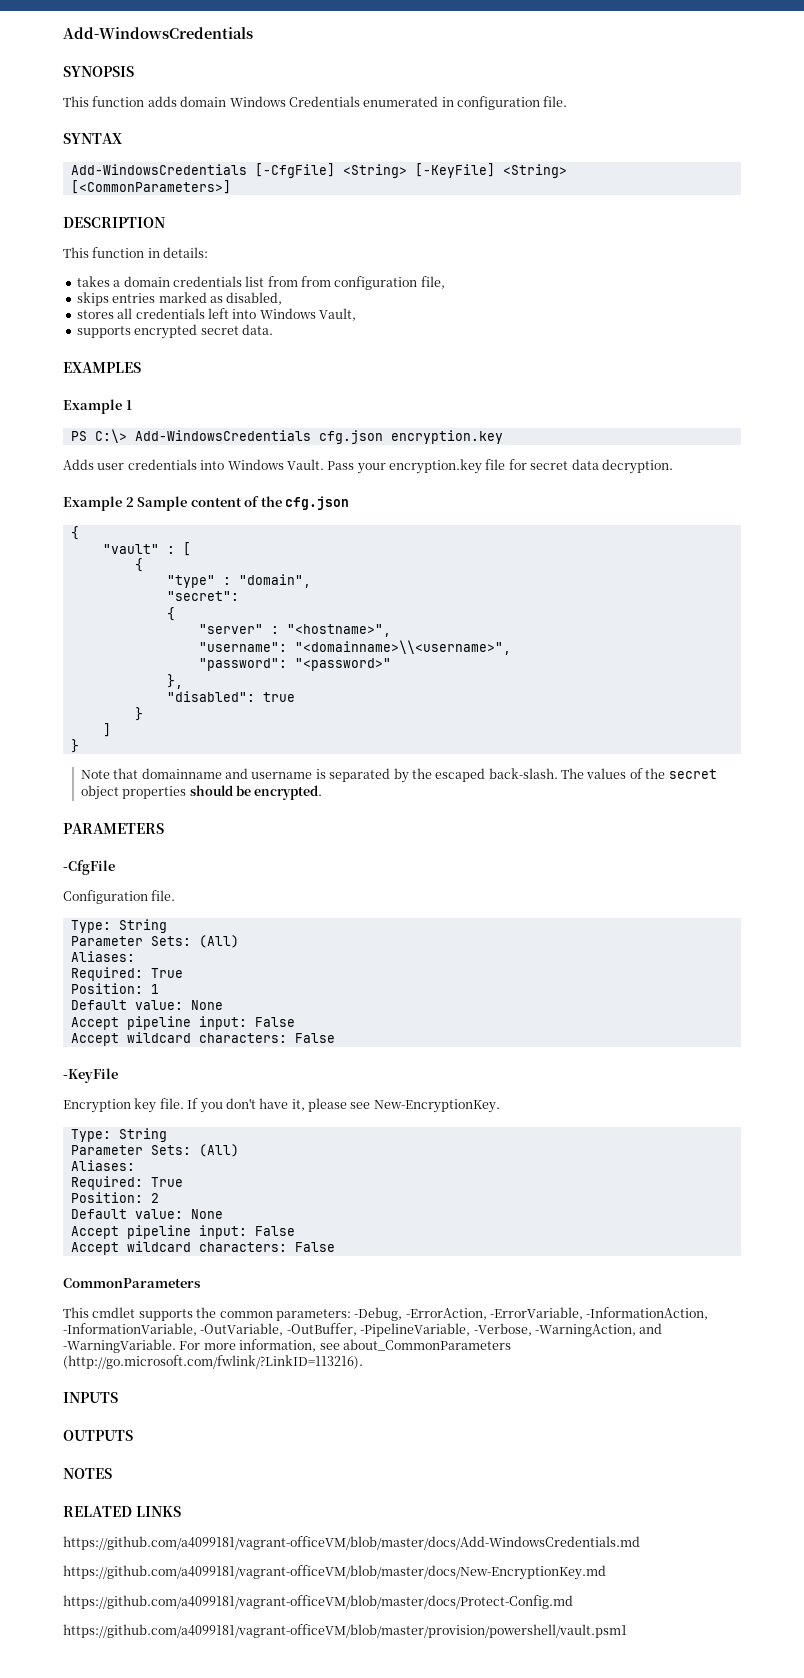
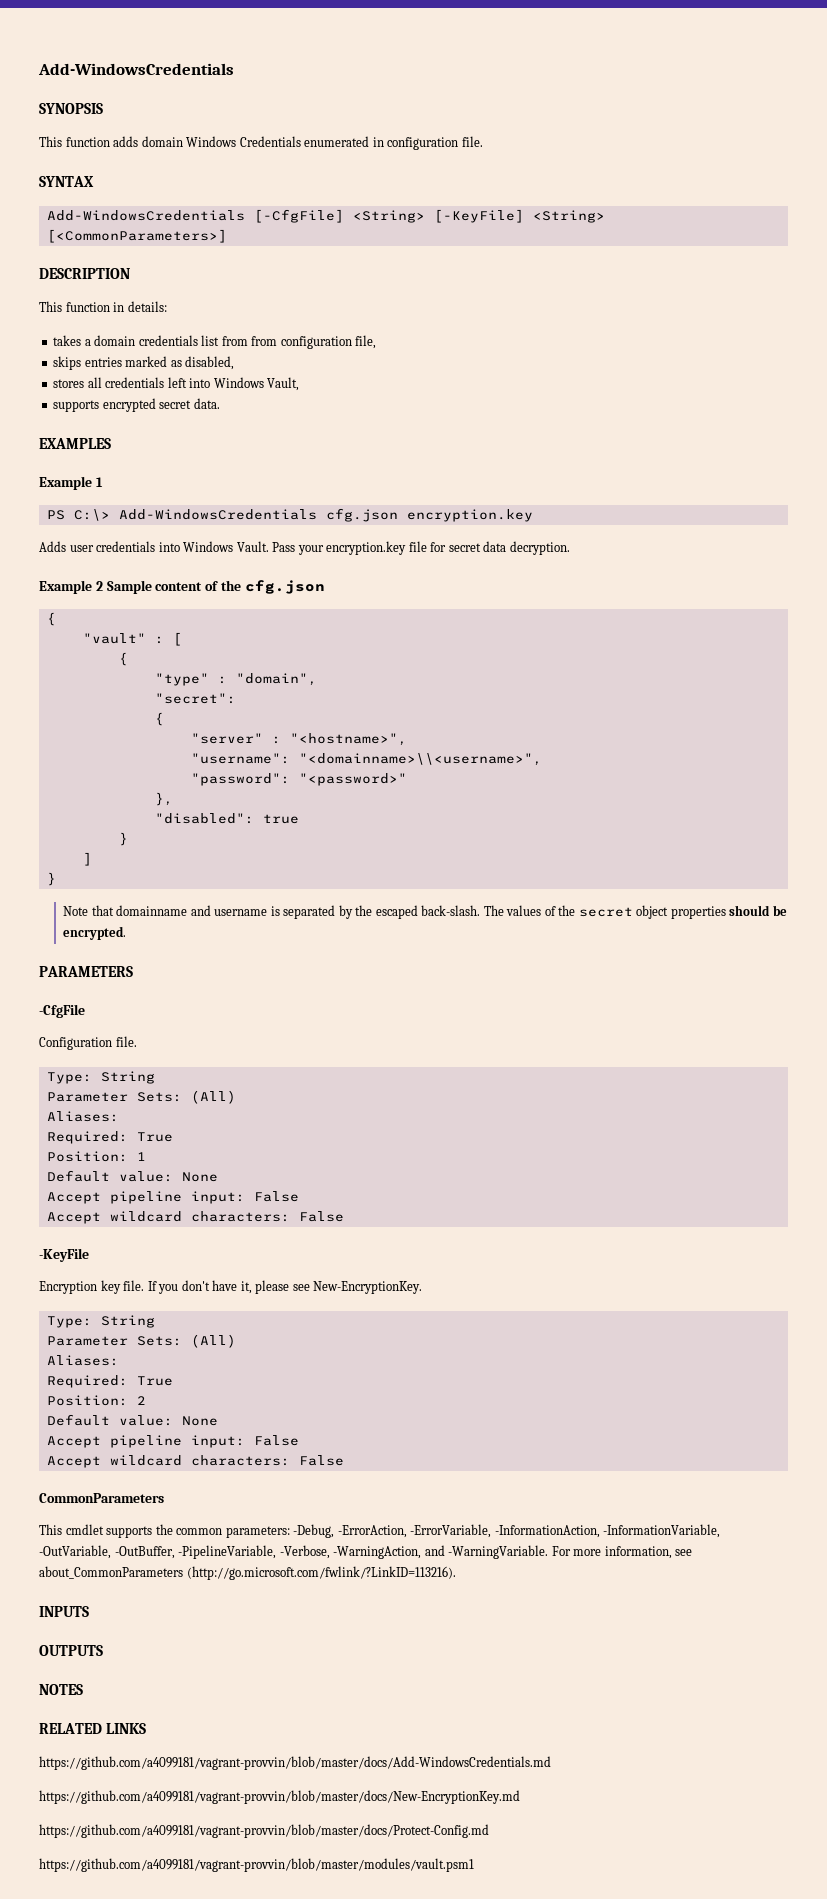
[63,1536,640,1550] [63,1565,606,1580] [63,1595,573,1609] [63,1624,627,1638] https://github.com/a4099181/vagrant-officeVM/blob/master/docs/Add-WindowsCredentials.md // https://github.com/a4099181/vagrant-officeVM/blob/master/docs/New-EncryptionKey.md // https://github.com/a4099181/vagrant-officeVM/blob/master/docs/Protect-Config.md // https://github.com/a4099181/vagrant-officeVM/blob/master/provision/powershell/vault.psm1 -> [39,1756,551,1770] [39,1790,520,1804] [39,1824,489,1838] [39,1858,474,1872] https://github.com/a4099181/vagrant-provvin/blob/master/docs/Add-WindowsCredentials.md // https://github.com/a4099181/vagrant-provvin/blob/master/docs/New-EncryptionKey.md // https://github.com/a4099181/vagrant-provvin/blob/master/docs/Protect-Config.md // https://github.com/a4099181/vagrant-provvin/blob/master/modules/vault.psm1

